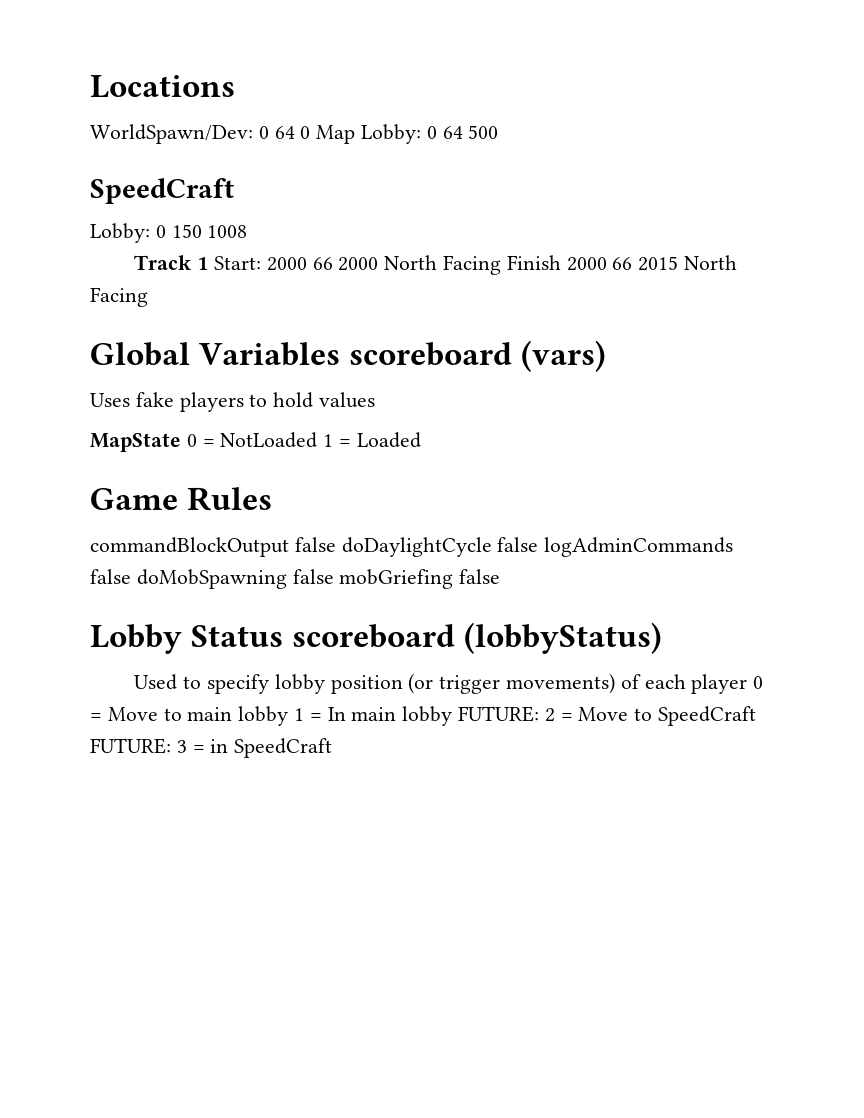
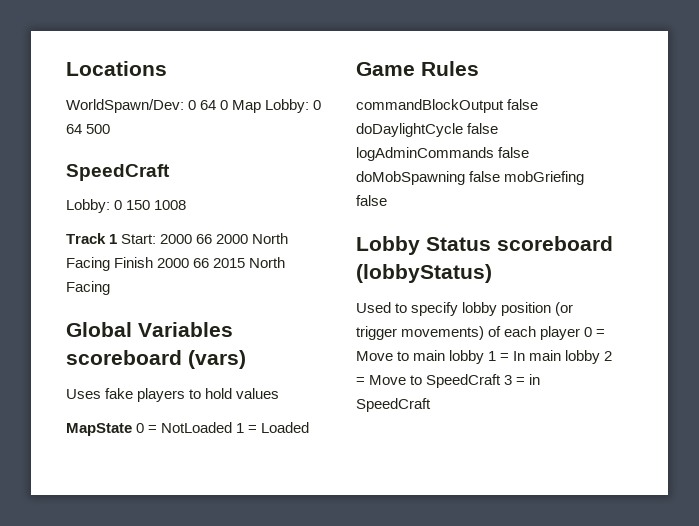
[458,706,540,722] FUTURE: -> (601, 357) none
[90,738,171,754] FUTURE: -> (502, 381) none

